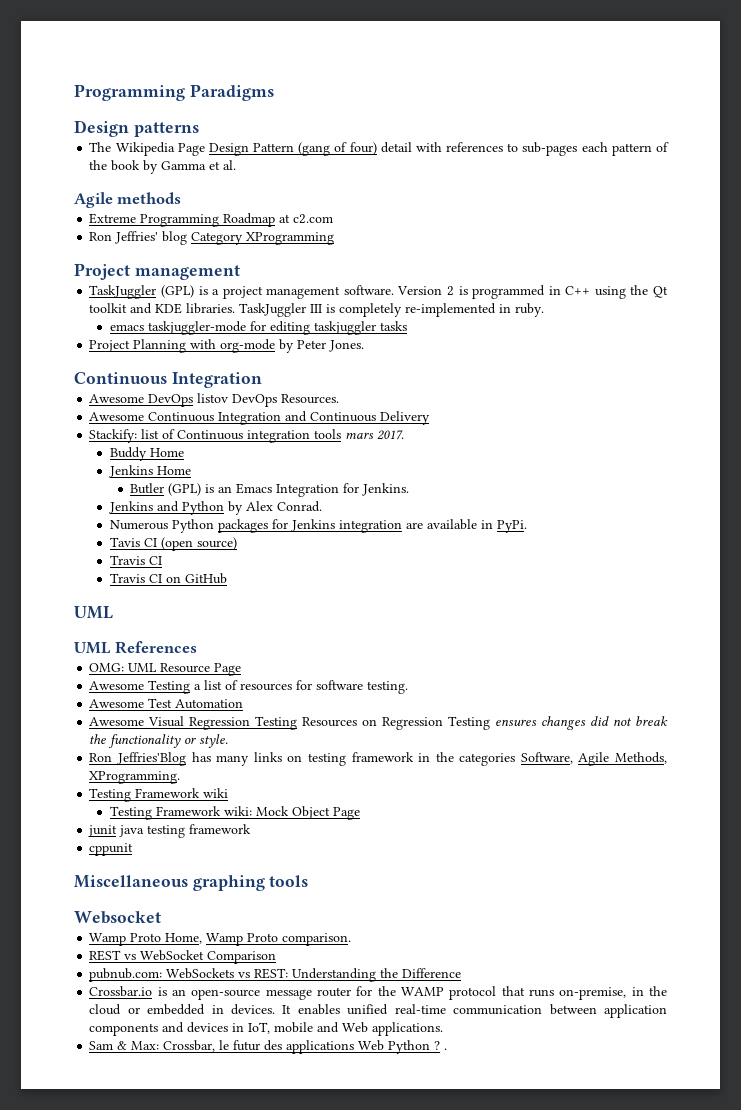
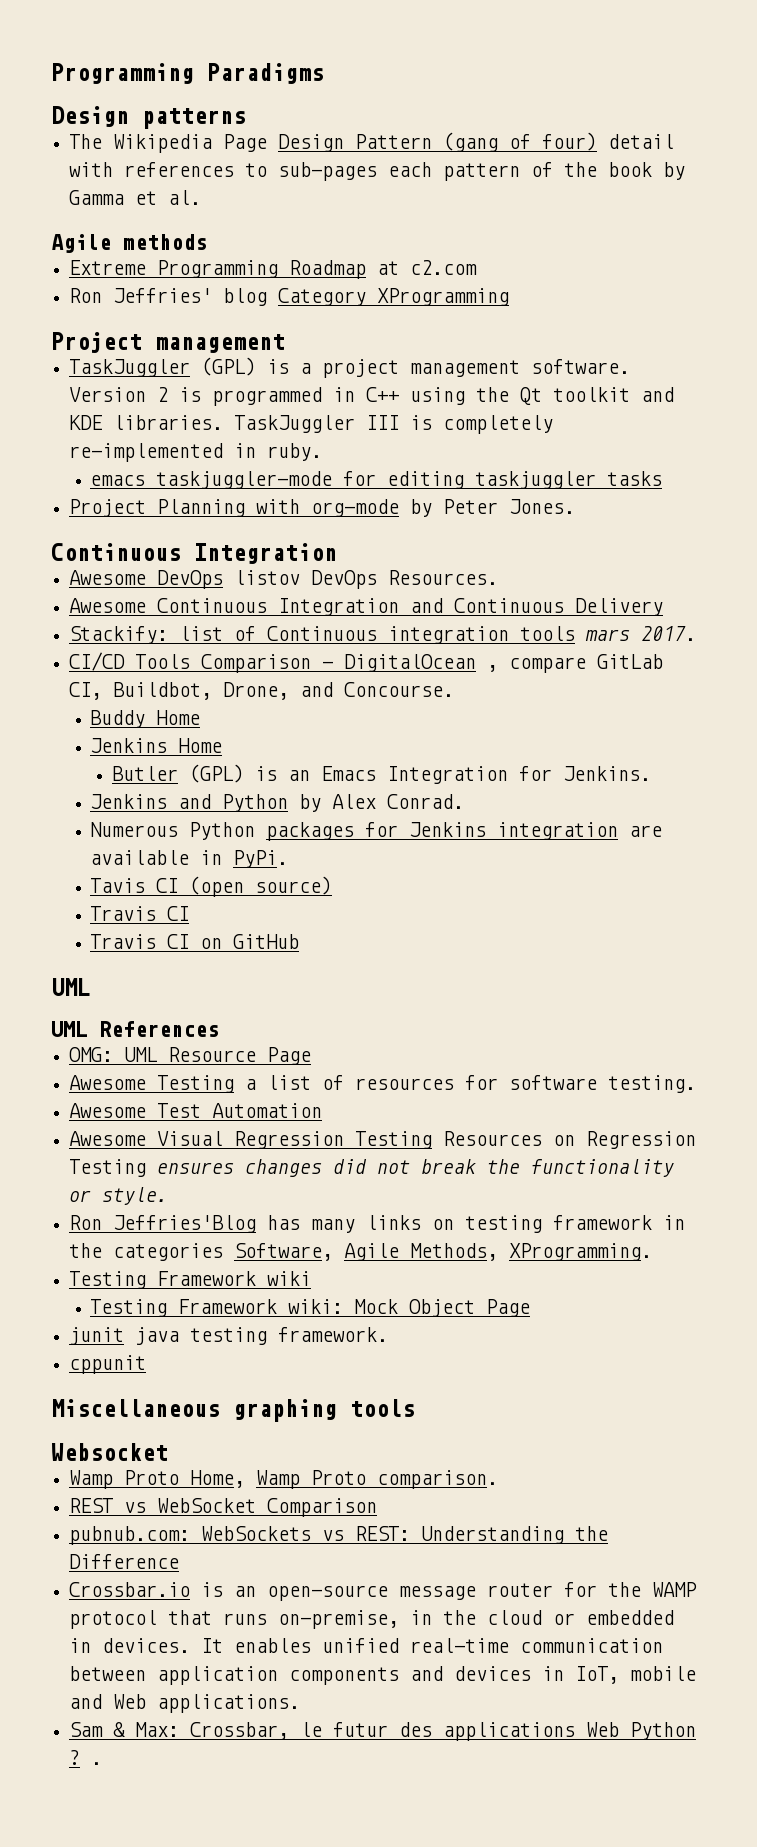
(405, 435) none -> [69,652,664,673] [69,682,455,700] // CI/CD Tools Comparison - DigitalOcean , compare GitLab CI, Buildbot, Drone, and Concourse.
[189,824,252,834] framework -> [278,1327,389,1342] framework.

